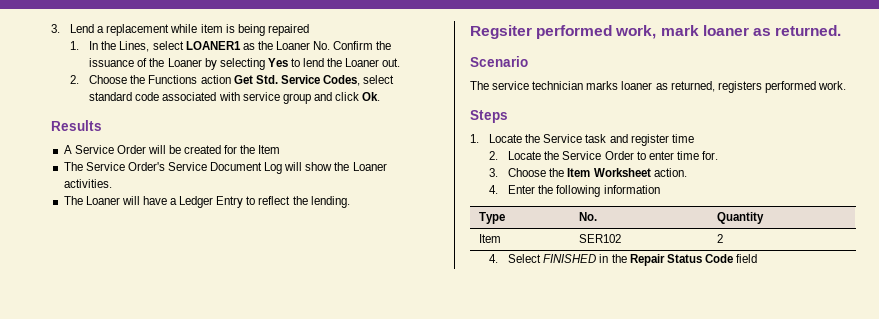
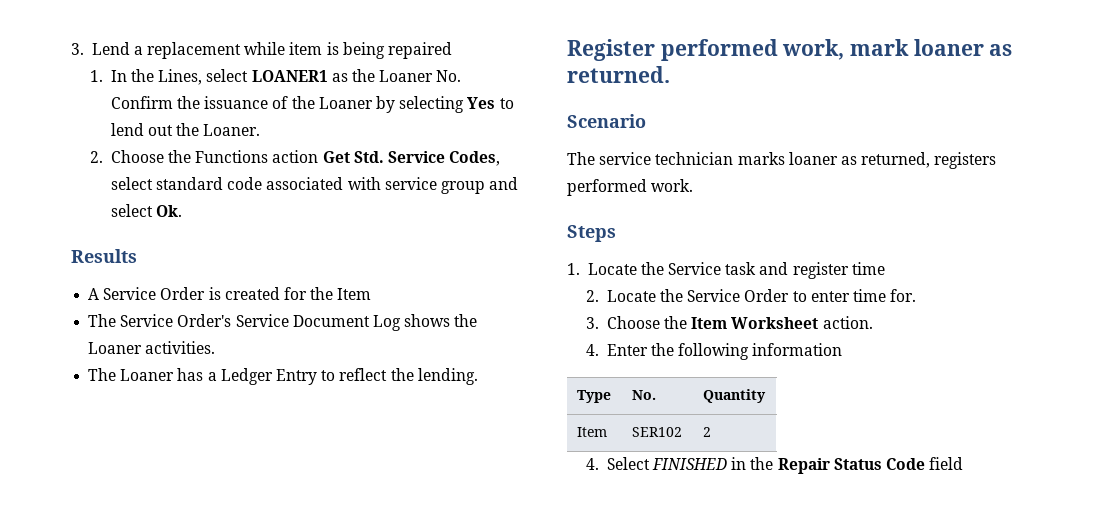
[327,58,401,67] the Loaner out. -> [148,123,261,136] out the Loaner.
[334,92,359,101] click -> [110,204,153,217] select
[147,145,182,154] will be -> [208,287,221,300] is
[284,162,333,171] will show -> [404,314,451,327] shows
[121,196,167,205] will have -> [177,368,204,381] has
[470,25,532,39] Regsiter -> [567,39,655,61] Register

